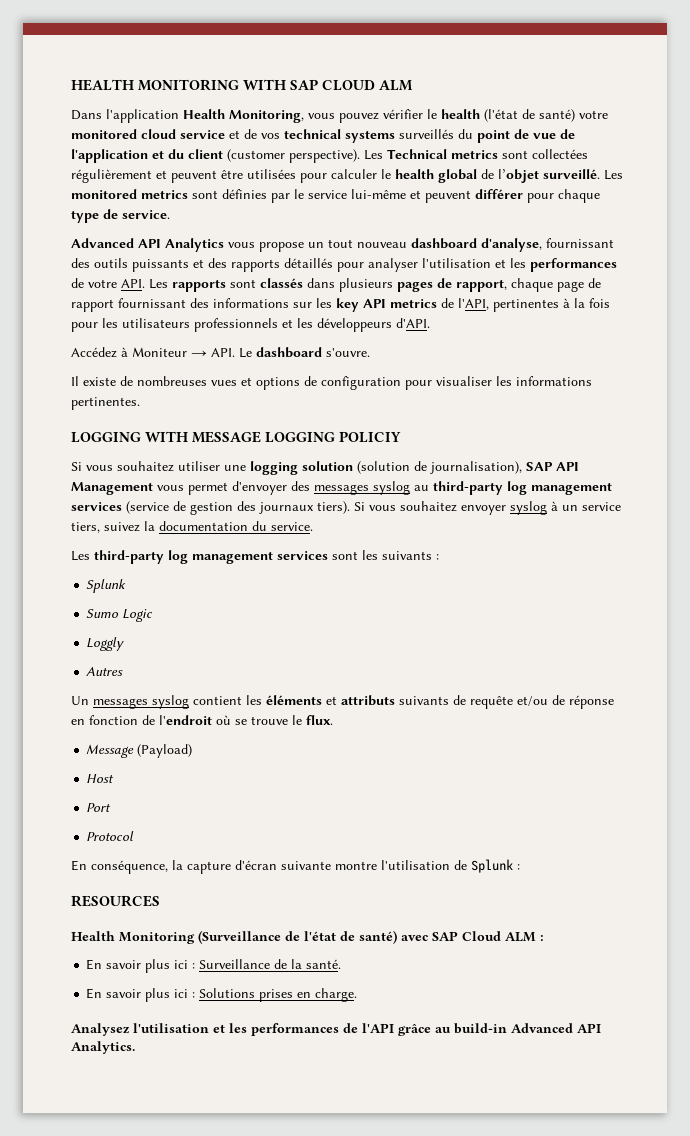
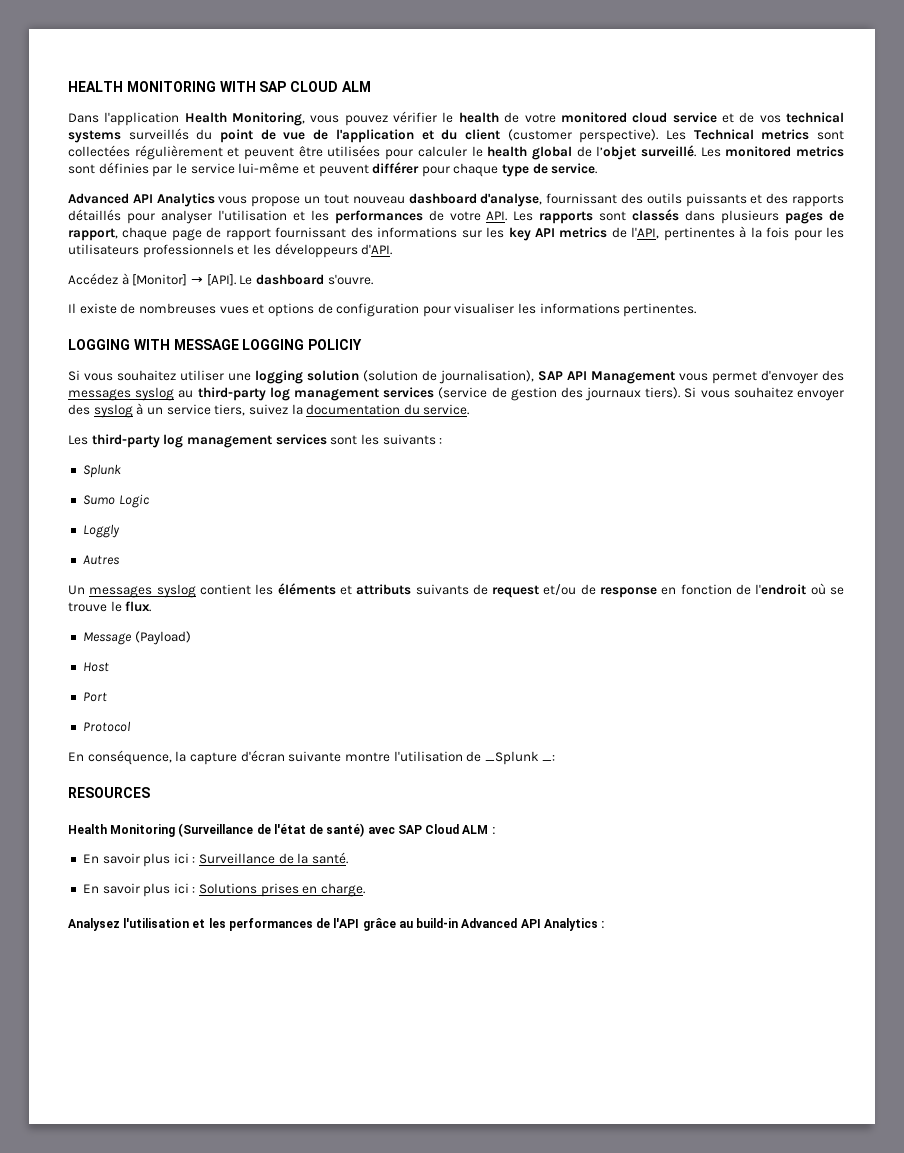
[484,109,575,122] (l'état de santé) -> [504,112,520,123] de
[132,347,235,357] Moniteur → API. -> [132,274,236,286] [Monitor] → [API].
(506, 510) none -> [68,404,90,415] des
[470,696,513,709] requête -> [492,585,540,598] request
[569,695,614,709] réponse -> [600,587,658,598] response
[471,859,520,873] Splunk : -> [484,751,556,765] _Splunk _:
[71,1041,135,1054] Analytics. -> [543,918,605,931] Analytics :

